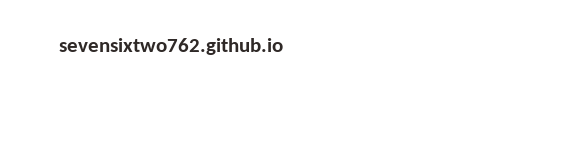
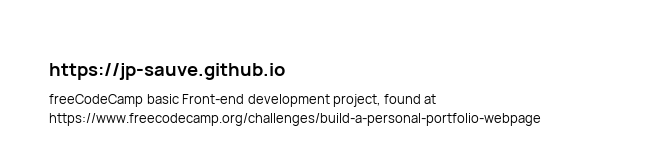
[59,38,283,55] sevensixtwo762.github.io -> [49,63,285,80] [49,94,437,107] [49,113,541,126] https://jp-sauve.github.io // freeCodeCamp basic Front-end development project, found at https://www.freecodecamp.org/challenges/build-a-personal-portfolio-webpage

